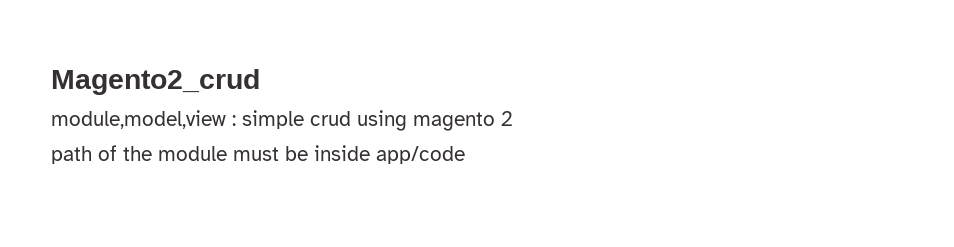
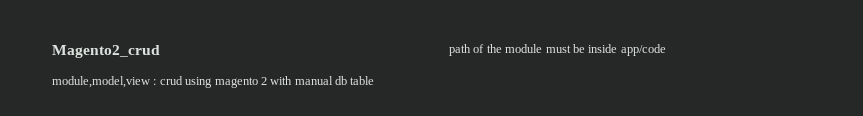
[242,110,304,129] simple -> (157, 82) none
(513, 118) none -> [270,76,375,85] with manual db table

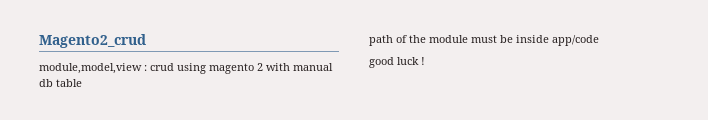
(666, 50) none -> [369,57,425,68] // good luck !

